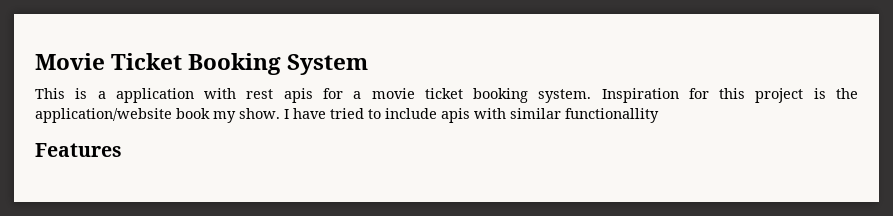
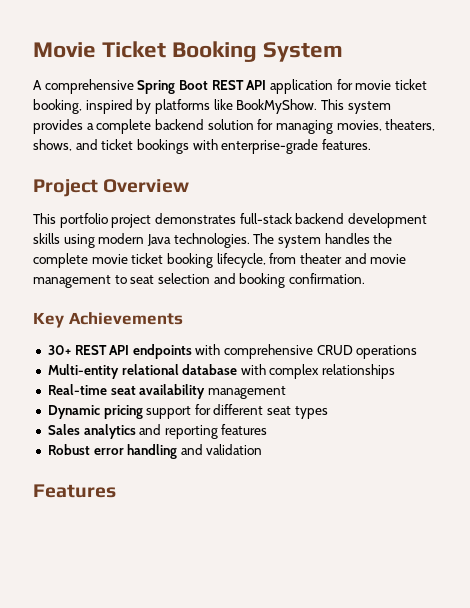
[35,88,859,103] [35,108,659,123] This is a application with rest apis for a movie ticket booking system. Inspiration for this project is the application/website book my show. I have tried to include apis with similar functionallity -> [33,79,427,94] [33,99,391,114] [33,119,436,134] [33,139,371,154] [33,179,190,197] [33,213,427,228] [33,233,393,248] [33,253,407,268] [33,273,365,288] [33,312,183,328] [47,344,418,359] [47,364,396,379] [47,384,286,399] [47,404,328,419] [47,424,268,439] [47,444,263,459] A comprehensive Spring Boot REST API application for movie ticket booking, inspired by platforms like BookMyShow. This system provides a complete backend solution for managing movies, theaters, shows, and ticket bookings with enterprise-grade features. // Project Overview // This portfolio project demonstrates full-stack backend development skills using modern Java technologies. The system handles the complete movie ticket booking lifecycle, from theater and movie management to seat selection and booking confirmation. // Key Achievements // 30+ REST API endpoints with comprehensive CRUD operations // Multi-entity relational database with complex relationships // Real-time seat availability management // Dynamic pricing support for different seat types // Sales analytics and reporting features // Robust error handling and validation

